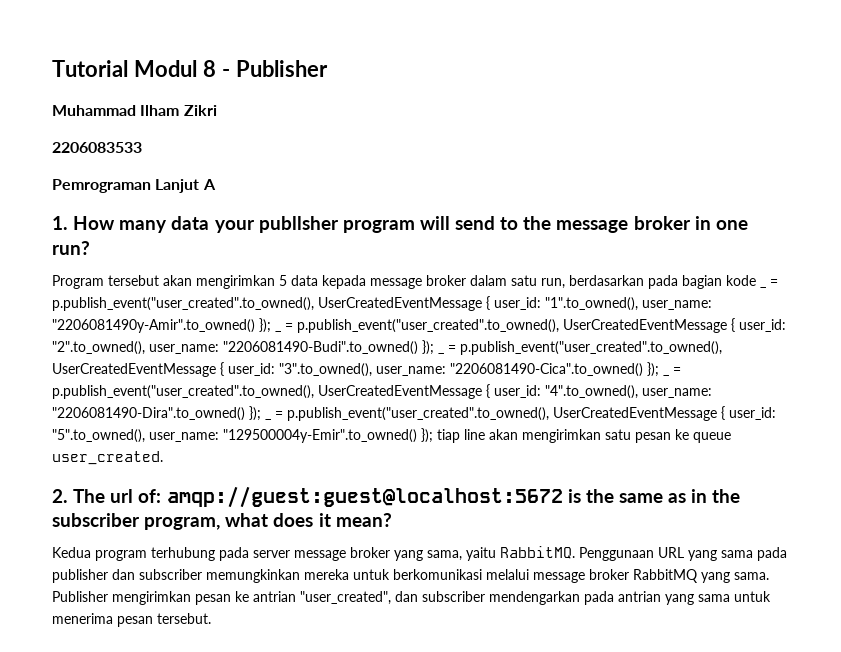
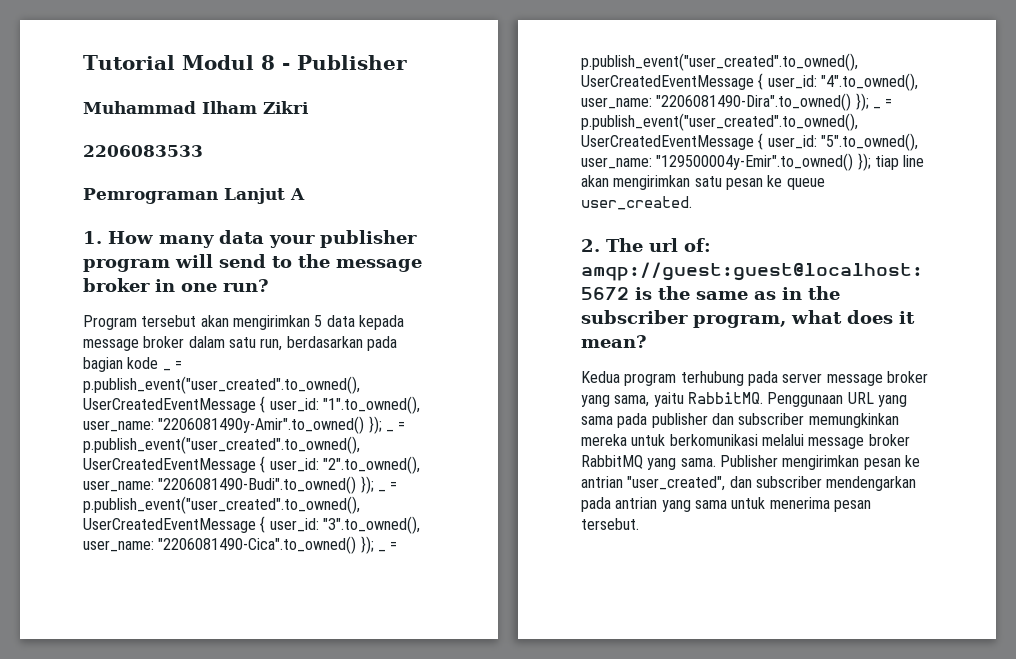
[258,216,339,233] publlsher -> [320,230,417,248] publisher

